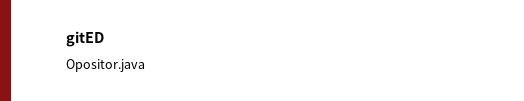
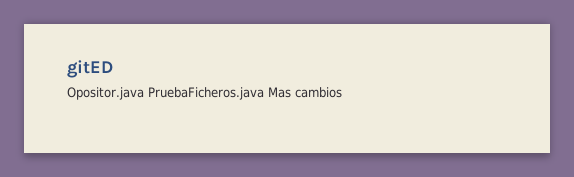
(145, 65) none -> [147,87,342,100] PruebaFicheros.java Mas cambios

